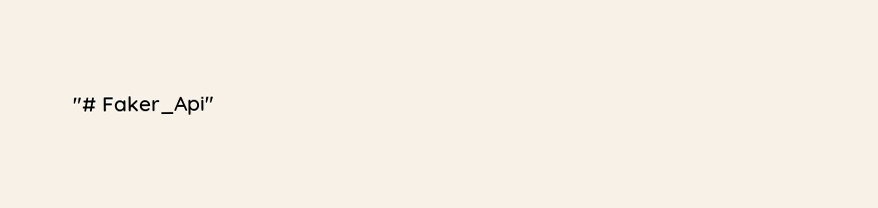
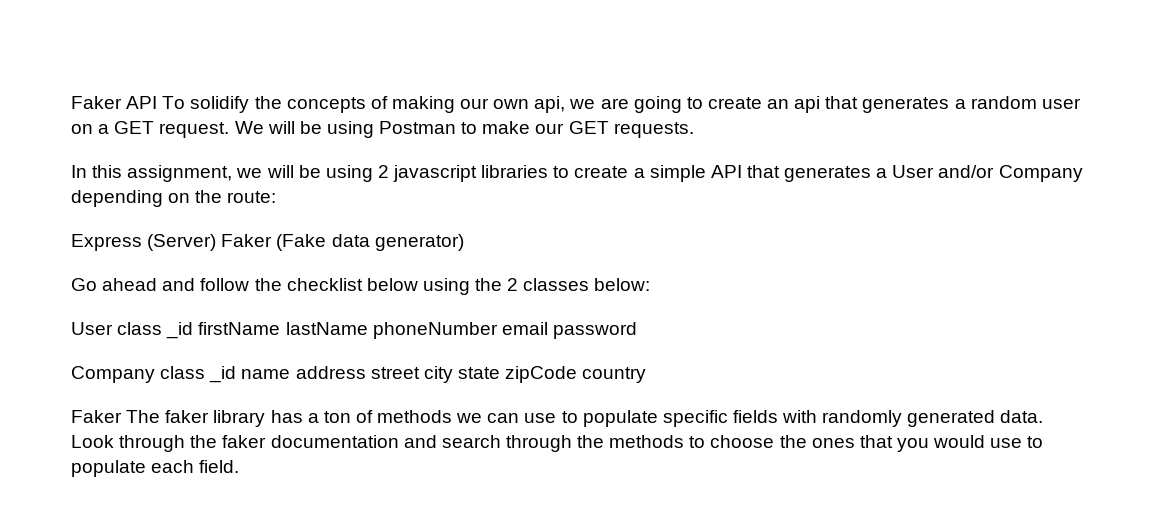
[72,95,215,116] "# Faker_Api" -> [71,96,1081,113] [71,121,694,138] [71,165,1083,182] [71,190,277,207] [71,234,464,251] [71,278,651,295] [71,322,637,339] [71,366,647,383] [71,410,1044,427] [71,435,1044,452] [71,460,240,477] Faker API To solidify the concepts of making our own api, we are going to create an api that generates a random user on a GET request. We will be using Postman to make our GET requests. // In this assignment, we will be using 2 javascript libraries to create a simple API that generates a User and/or Company depending on the route: // Express (Server) Faker (Fake data generator) // Go ahead and follow the checklist below using the 2 classes below: // User class _id firstName lastName phoneNumber email password // Company class _id name address street city state zipCode country // Faker The faker library has a ton of methods we can use to populate specific fields with randomly generated data. Look through the faker documentation and search through the methods to choose the ones that you would use to populate each field.

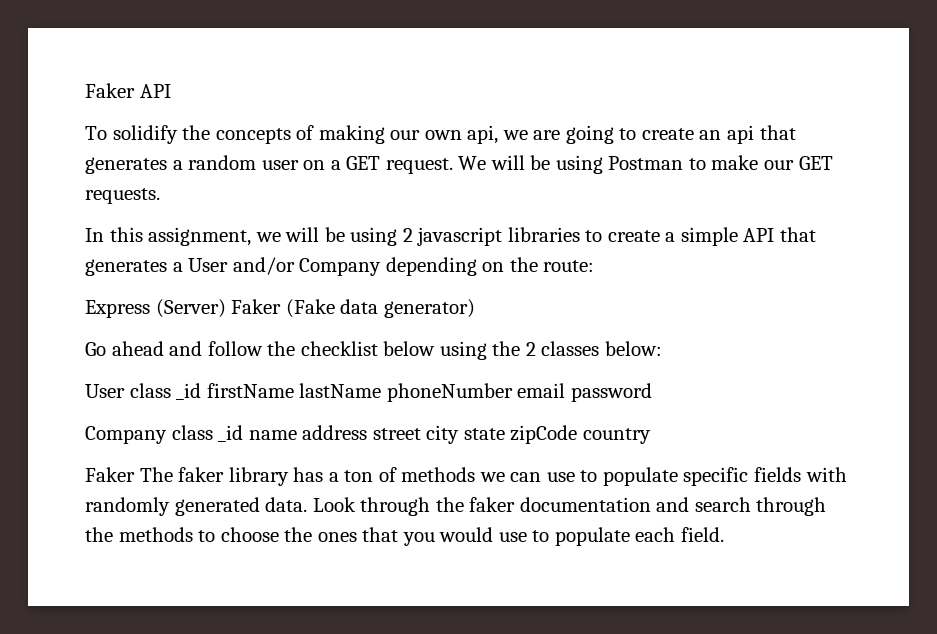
(158, 102) none -> (171, 91) //

